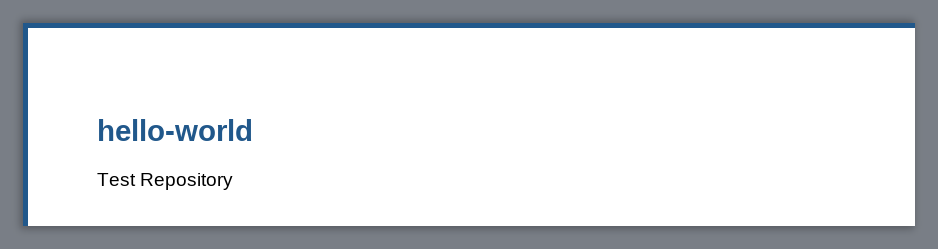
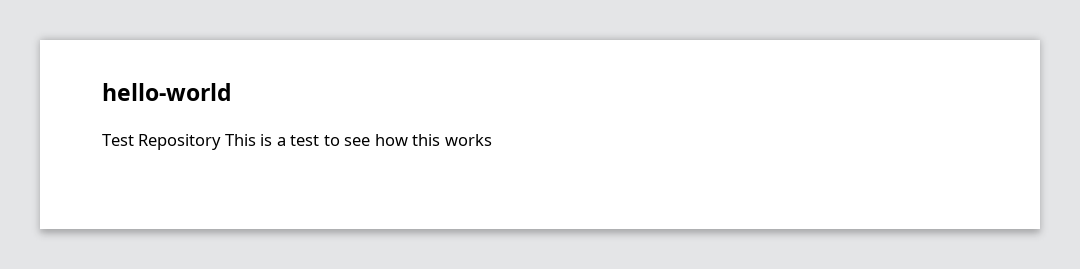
(234, 181) none -> [224,134,492,146] This is a test to see how this works

